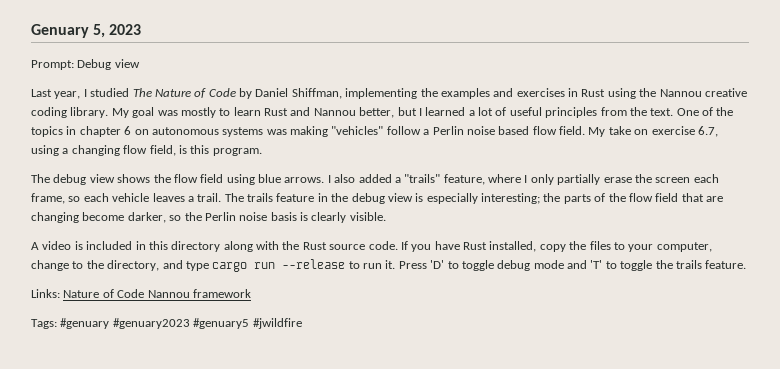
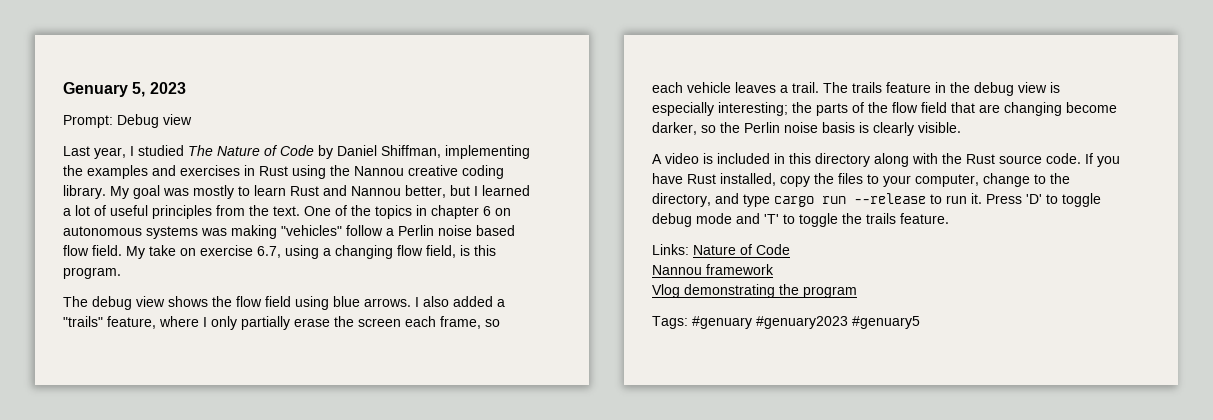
(145, 293) none -> (790, 249) //
(251, 293) none -> [652,284,857,298] // Vlog demonstrating the program
[252,318,302,329] #jwildfire -> (920, 322) none

